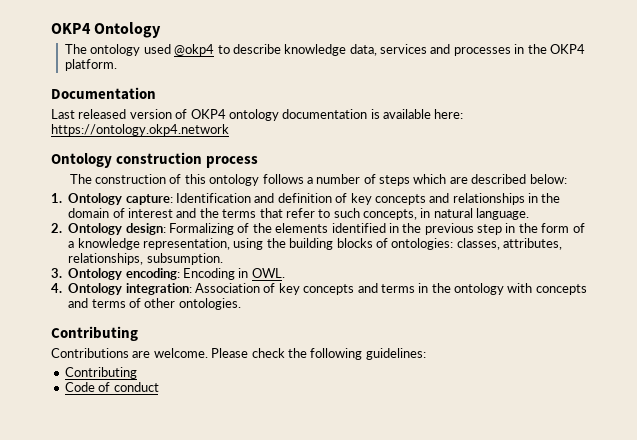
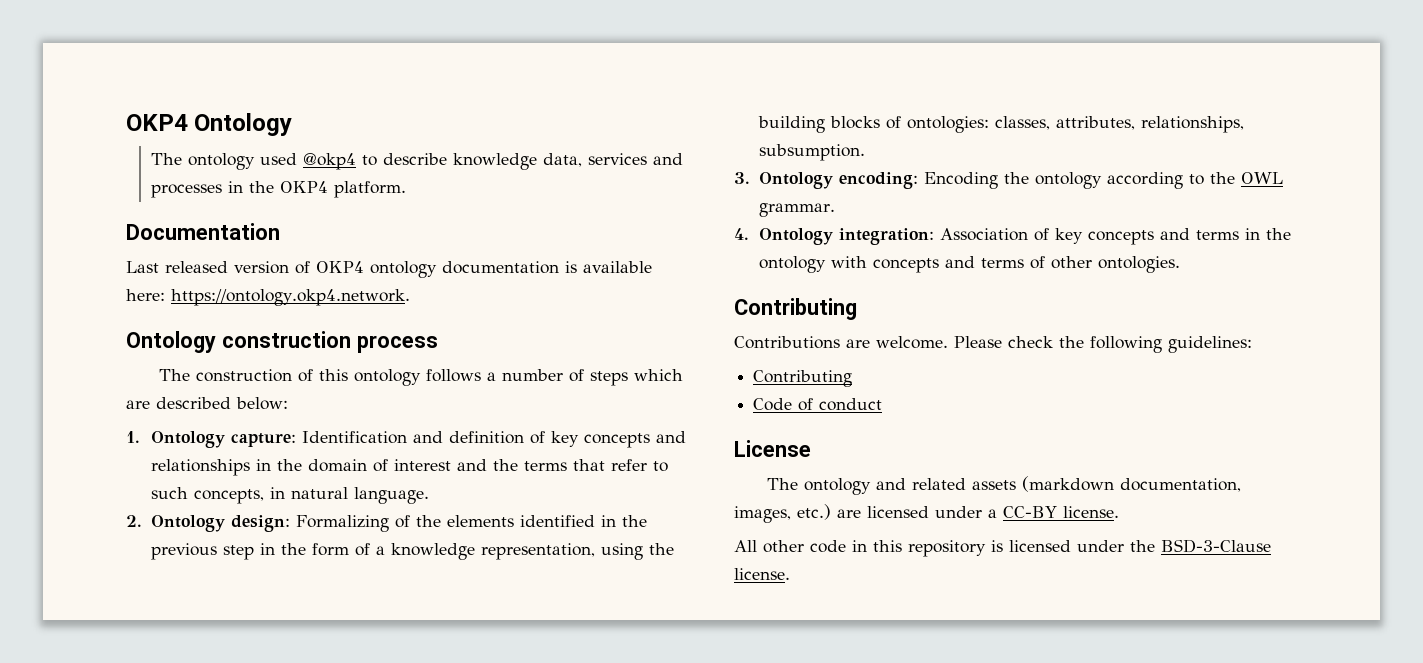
[51,124,229,136] https://ontology.okp4.network -> [171,289,410,306] https://ontology.okp4.network.
[238,268,285,278] in OWL. -> [1003,172,1283,189] [758,203,835,217] the ontology according to the OWL grammar.
(159, 387) none -> [734,440,811,457] [767,476,1242,495] [734,504,1119,523] [734,539,1271,557] [734,568,790,580] // License // The ontology and related assets (markdown documentation, images, etc.) are licensed under a CC-BY license. // All other code in this repository is licensed under the BSD-3-Clause license.

